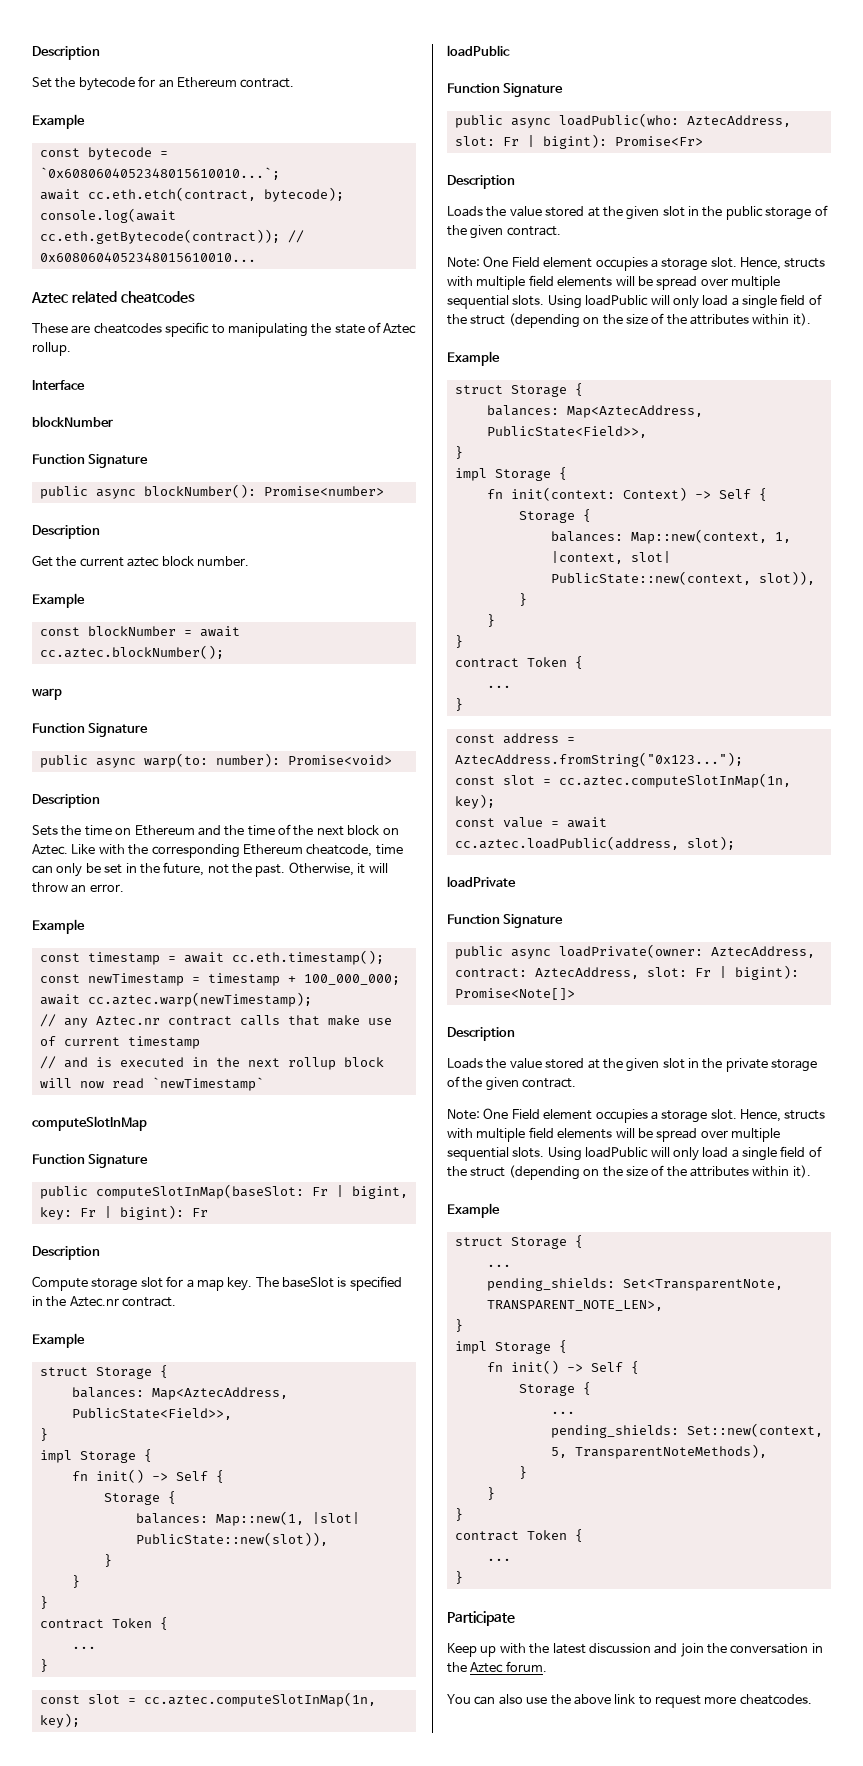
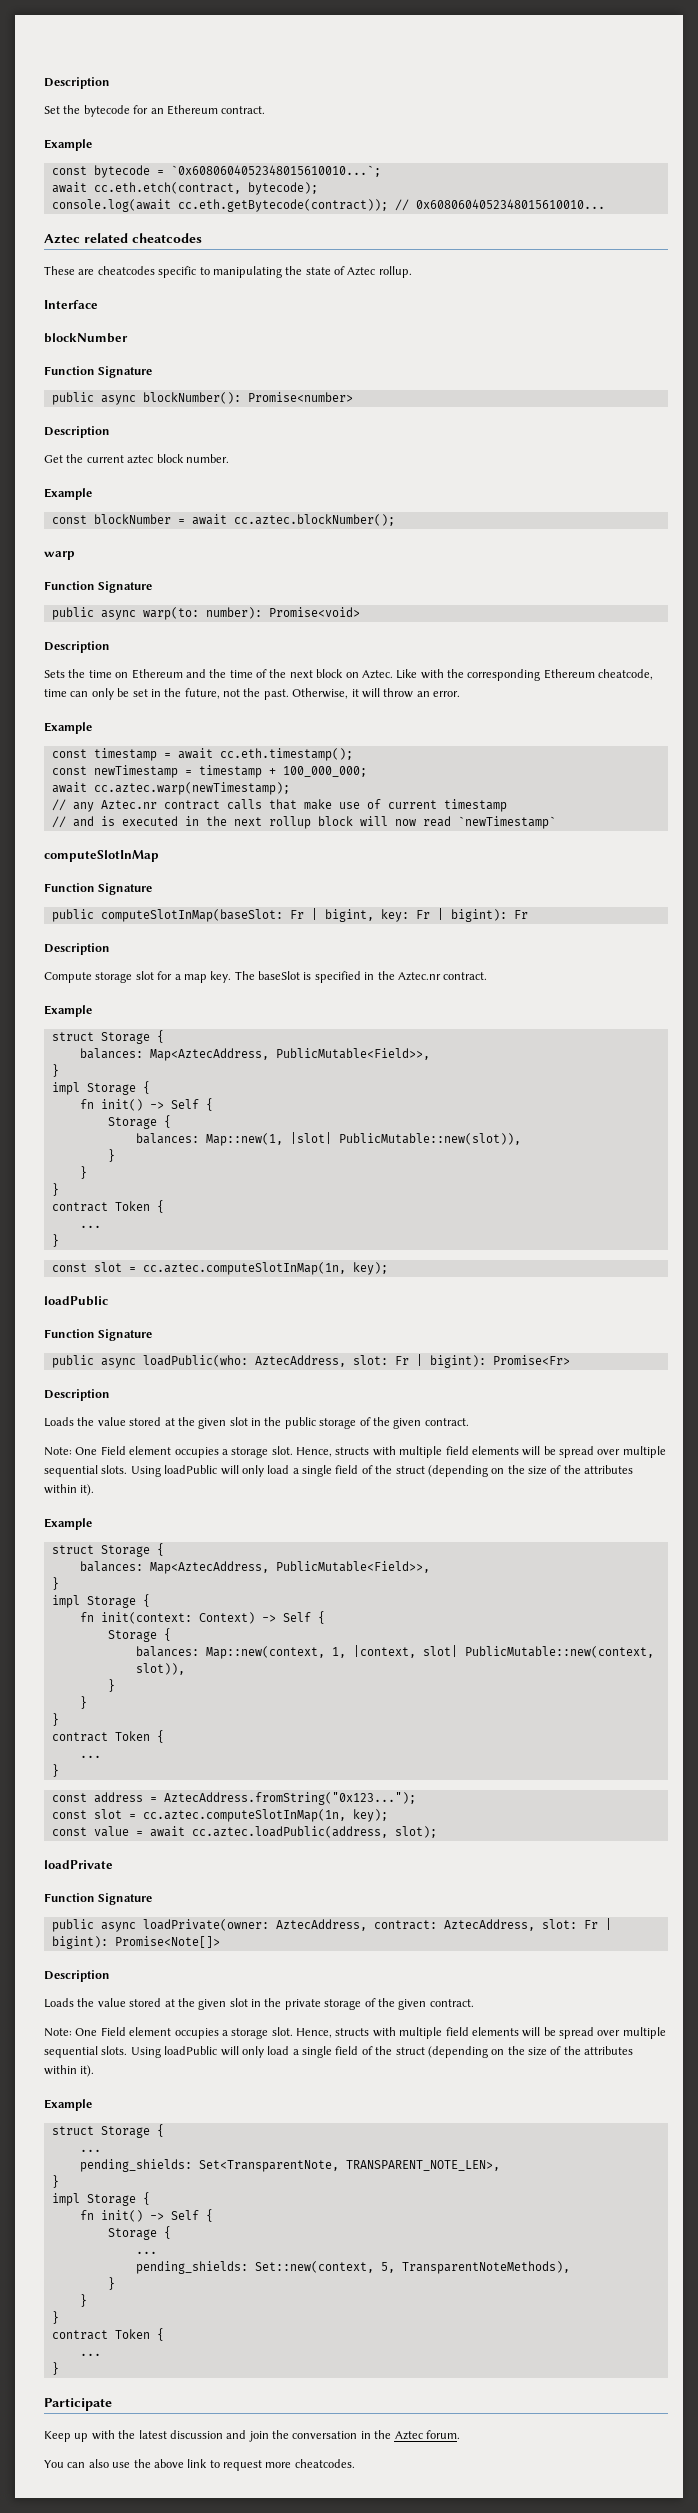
[71,1408,232,1420] PublicState<Field>>, -> [275,1048,430,1060] PublicMutable<Field>>,
[135,1532,328,1546] PublicState::new(slot)), -> [338,1133,521,1145] PublicMutable::new(slot)),
[486,426,647,438] PublicState<Field>>, -> [275,1561,430,1573] PublicMutable<Field>>,
[550,571,751,585] PublicState::new(context, -> [464,1646,654,1658] PublicMutable::new(context,

